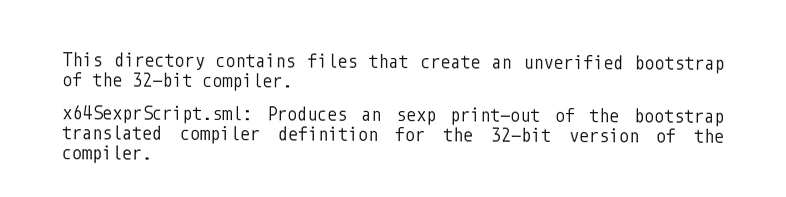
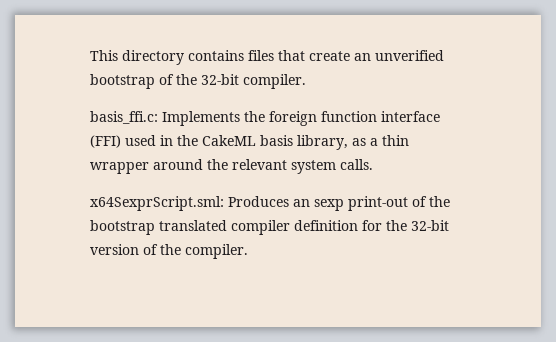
(293, 82) none -> [90,111,440,126] [90,135,409,150] [90,159,373,174] // basis_ffi.c: Implements the foreign function interface (FFI) used in the CakeML basis library, as a thin wrapper around the relevant system calls.

